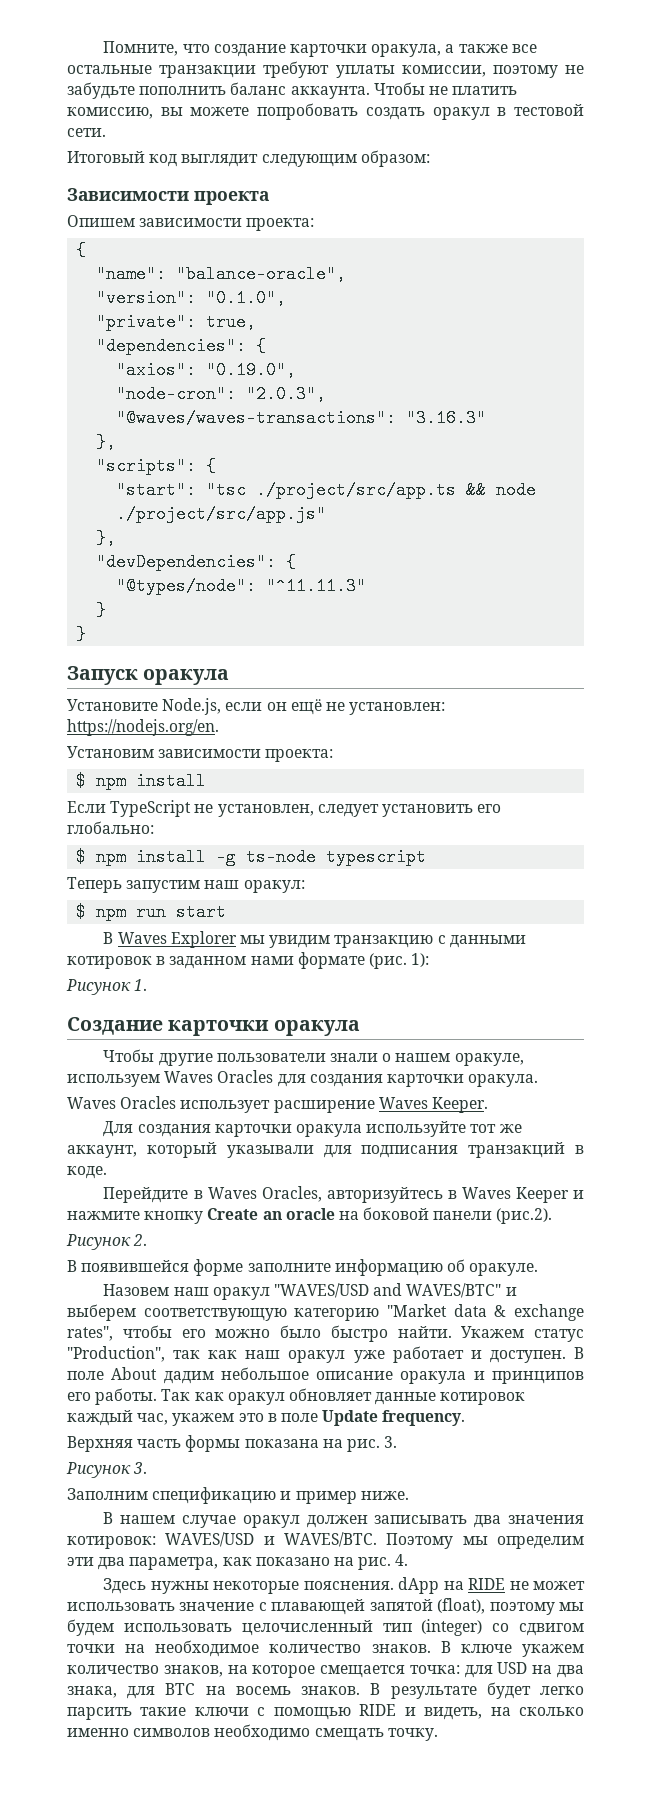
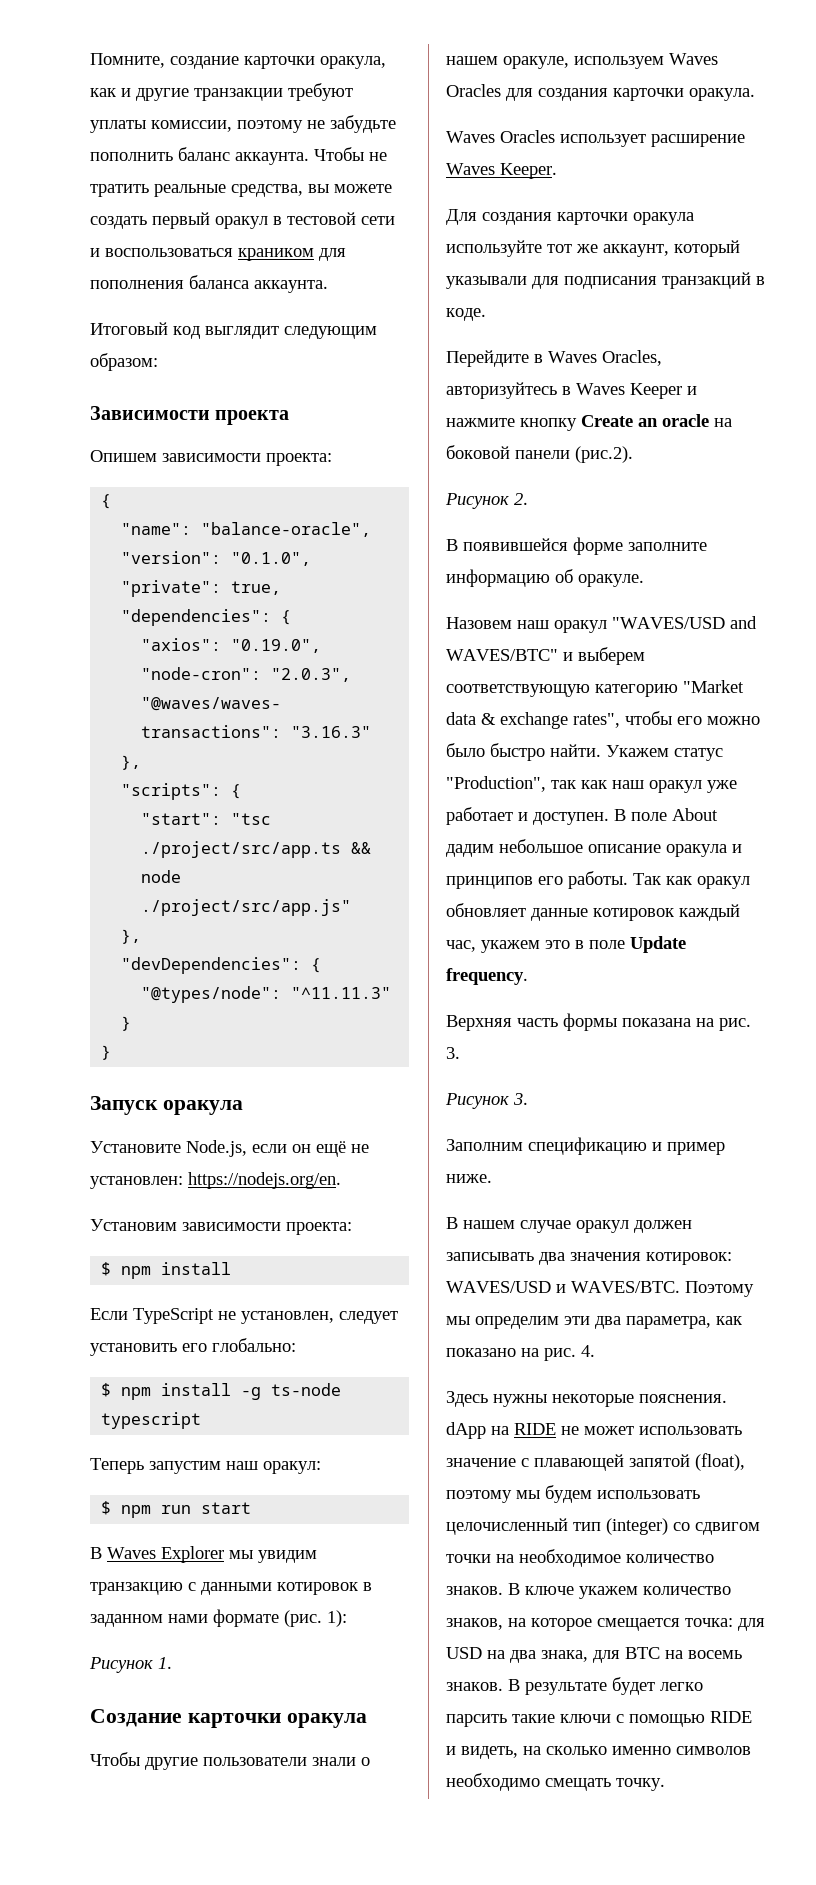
[182,44,210,53] что -> (165, 60) none
[445,44,537,53] [67,65,152,74] а также все остальные -> [90,88,189,101] как и другие
[452,86,518,95] [67,103,584,120] [67,128,106,137] платить комиссию, вы можете попробовать создать оракул в тестовой сети. -> [90,184,392,197] [90,212,395,229] [90,248,346,261] [90,275,328,293] тратить реальные средства, вы можете создать первый оракул в тестовой сети и воспользоваться краником для пополнения баланса аккаунта.

